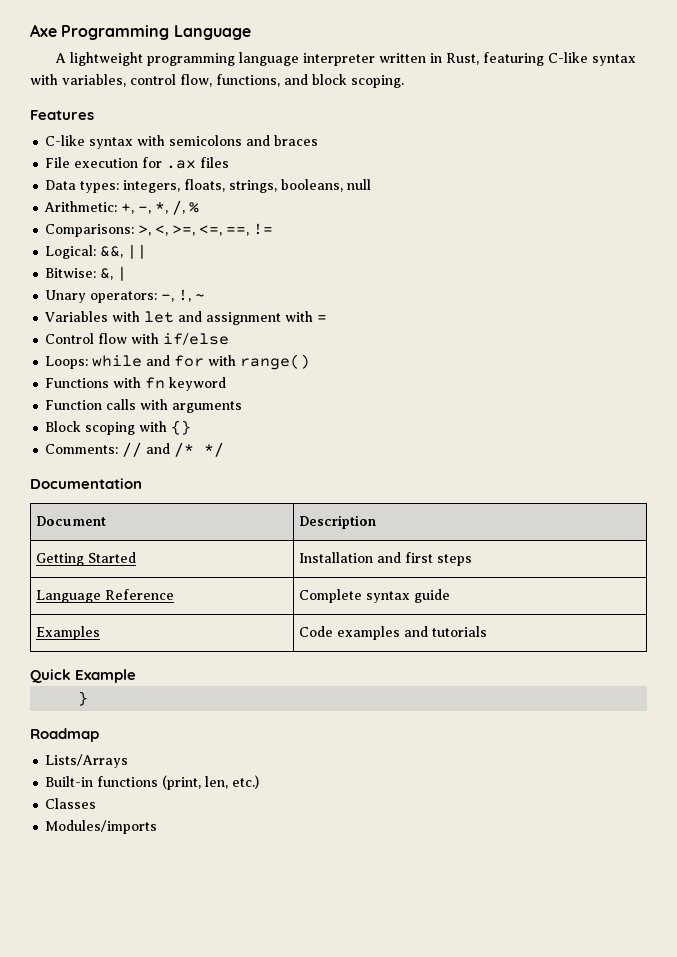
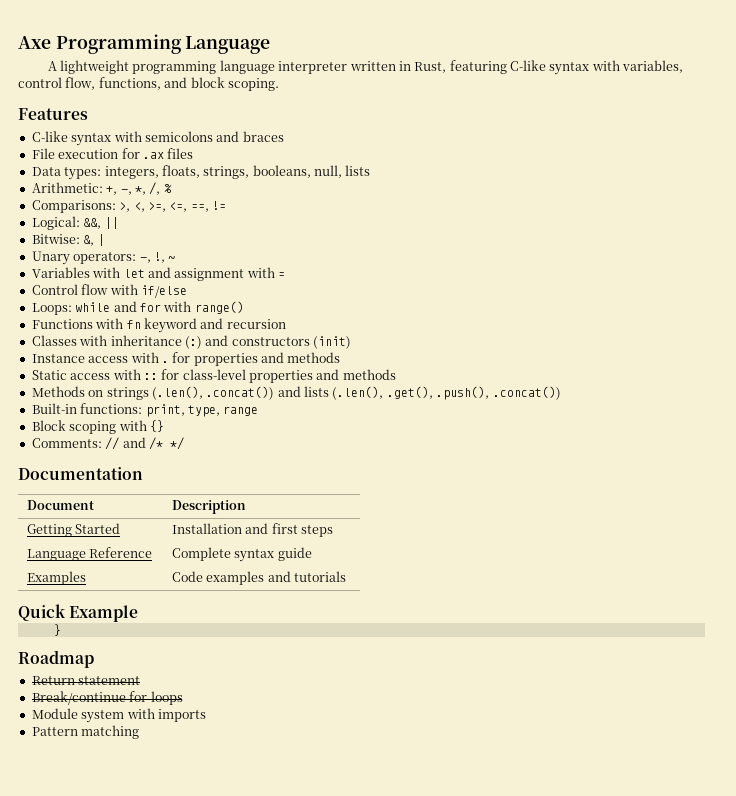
[347,179,372,190] null -> [314,165,371,178] null, lists
[45,399,243,413] // Function calls with arguments -> [200,318,286,329] [31,335,351,349] [31,352,341,366] [31,369,396,383] [31,386,561,400] [31,403,259,417] and recursion // Classes with inheritance (:) and constructors (init) // Instance access with . for properties and methods // Static access with :: for class-level properties and methods // Methods on strings (.len(), .concat()) and lists (.len(), .get(), .push(), .concat()) // Built-in functions: print, type, range
[45,754,129,768] [45,775,260,790] [45,798,97,809] [45,820,158,834] Lists/Arrays // Built-in functions (print, len, etc.) // Classes // Modules/imports -> [31,676,141,685] [31,691,183,705] [31,708,206,723] [31,725,140,739] Return statement // Break/continue for loops // Module system with imports // Pattern matching

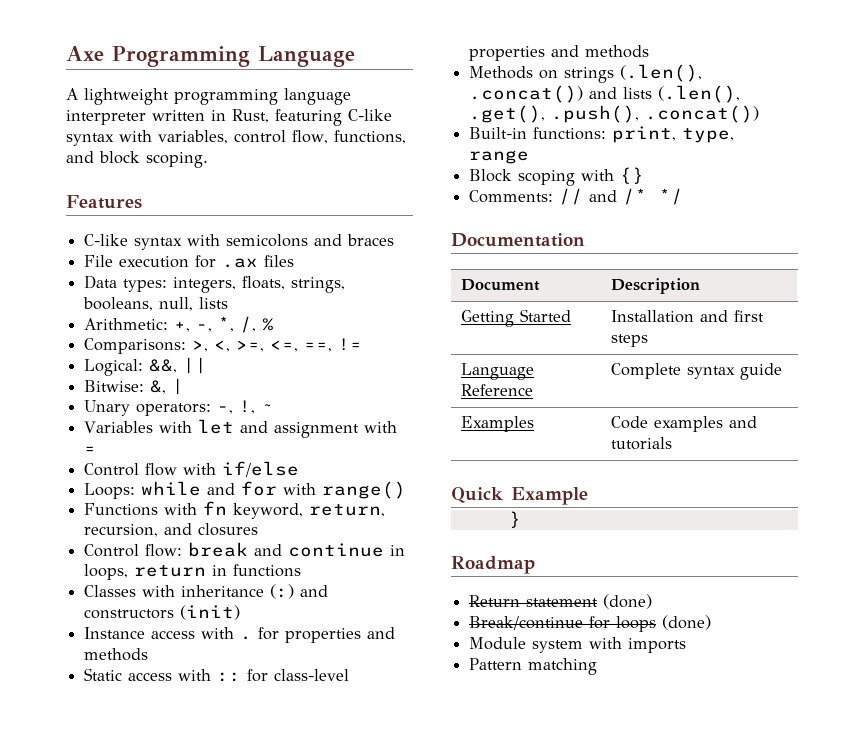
[143,318,286,333] keyword and recursion -> [233,503,386,519] [84,523,259,537] [84,542,406,557] [84,564,302,580] keyword, return, recursion, and closures // Control flow: break and continue in loops, return in functions
(141, 680) none -> [603,594,653,609] (done)
(183, 698) none -> [662,615,712,630] (done)

